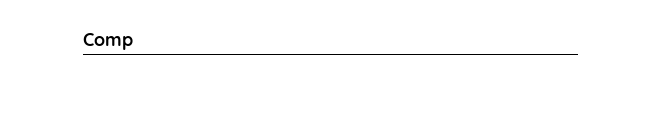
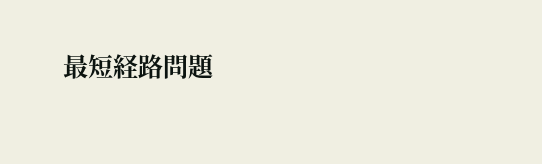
[83,33,133,50] Comp -> [63,54,216,79] 最短経路問題

